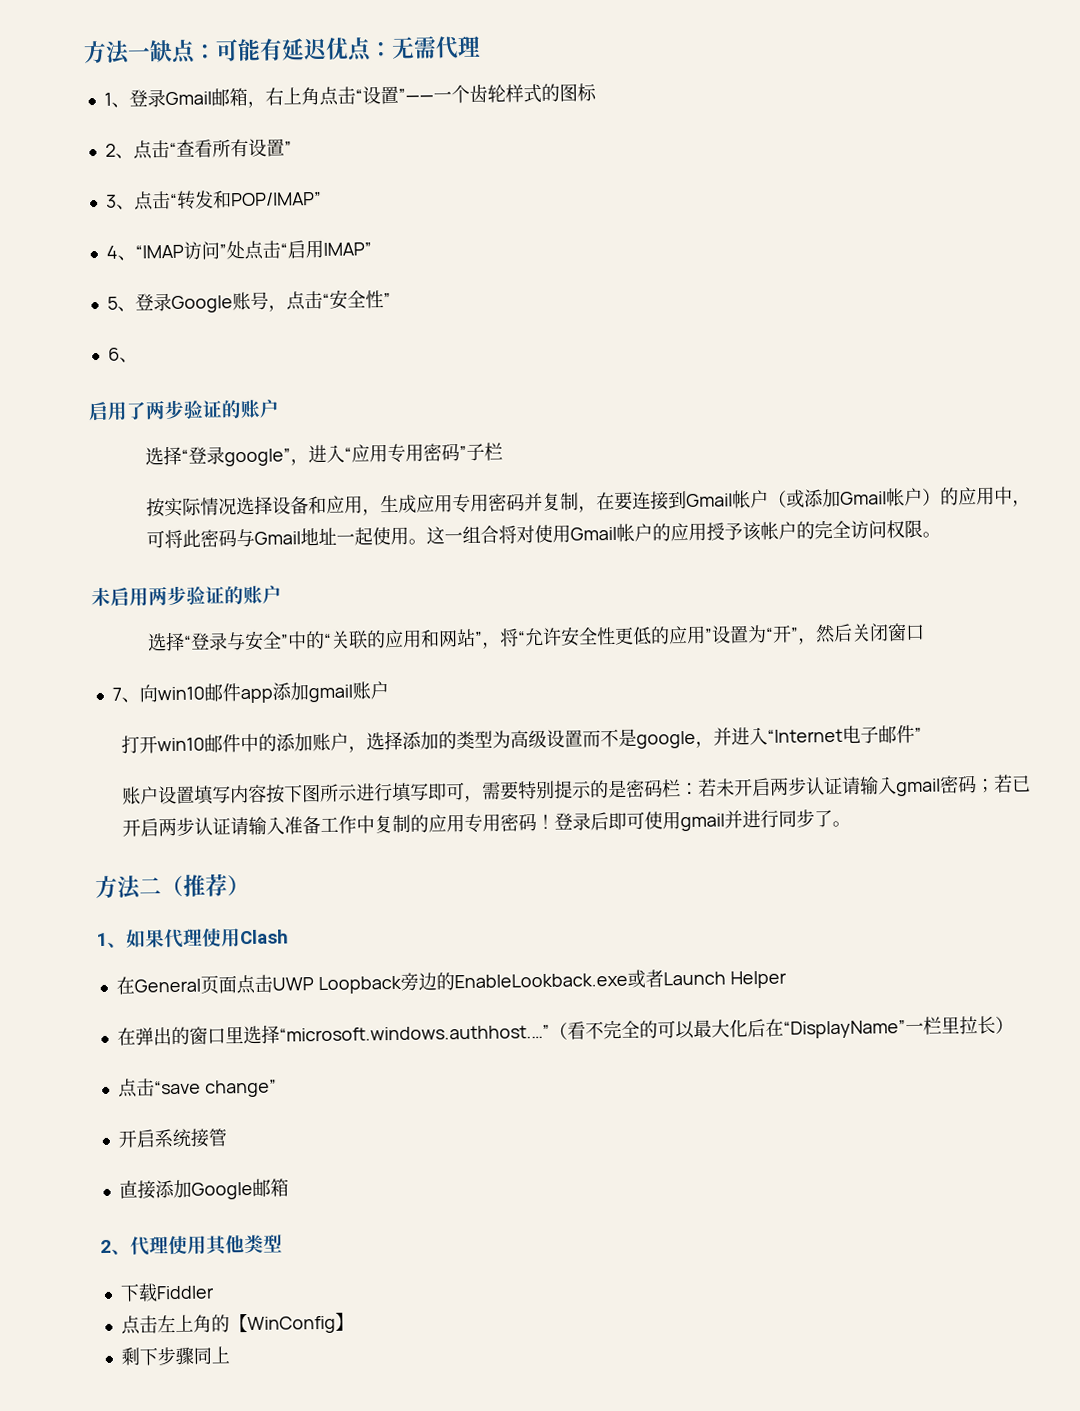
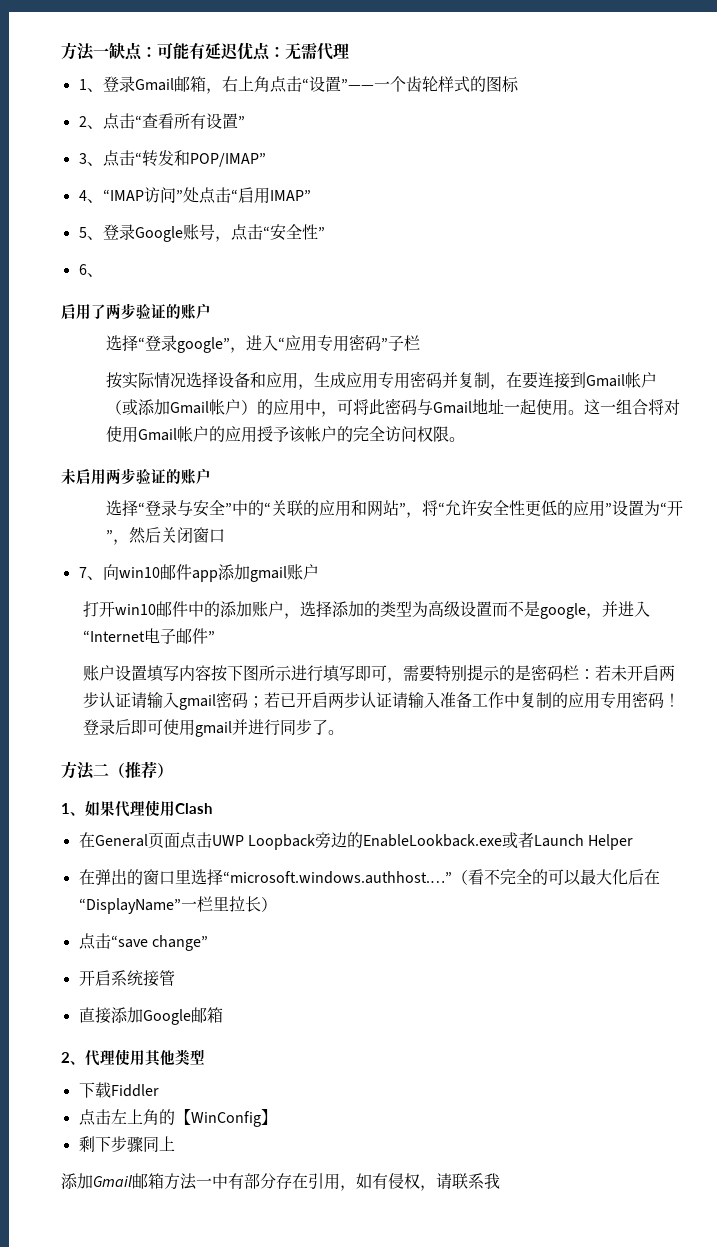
(230, 1355) none -> [61,1173,500,1191] // 添加Gmail邮箱方法一中有部分存在引用，如有侵权，请联系我

